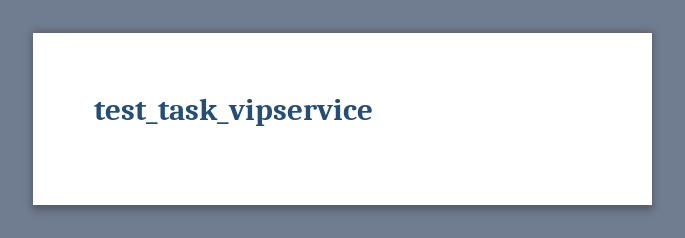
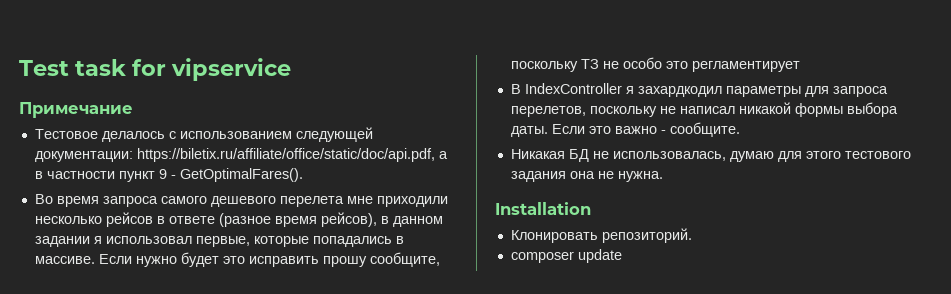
[94,98,373,126] test_task_vipservice -> [19,58,292,81] [19,102,133,118] [34,127,373,142] [34,148,448,162] [34,168,303,182] [34,194,448,207] [34,212,443,227] [34,236,404,247] [34,252,440,267] [510,57,800,72] [510,83,888,97] [510,102,898,117] [510,122,740,137] [510,149,911,162] [510,171,663,182] [495,202,591,215] [510,228,692,243] [510,249,622,263] Test task for vipservice // Примечание // Тестовое делалось с использованием следующей документации: https://biletix.ru/affiliate/office/static/doc/api.pdf, а в частности пункт 9 - GetOptimalFares(). // Во время запроса самого дешевого перелета мне приходили несколько рейсов в ответе (разное время рейсов), в данном задании я использовал первые, которые попадались в массиве. Если нужно будет это исправить прошу сообщите, поскольку ТЗ не особо это регламентирует // В IndexController я захардкодил параметры для запроса перелетов, поскольку не написал никакой формы выбора даты. Если это важно - сообщите. // Никакая БД не использовалась, думаю для этого тестового задания она не нужна. // Installation // Клонировать репозиторий. // composer update

